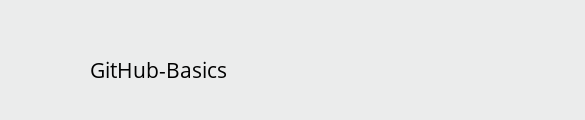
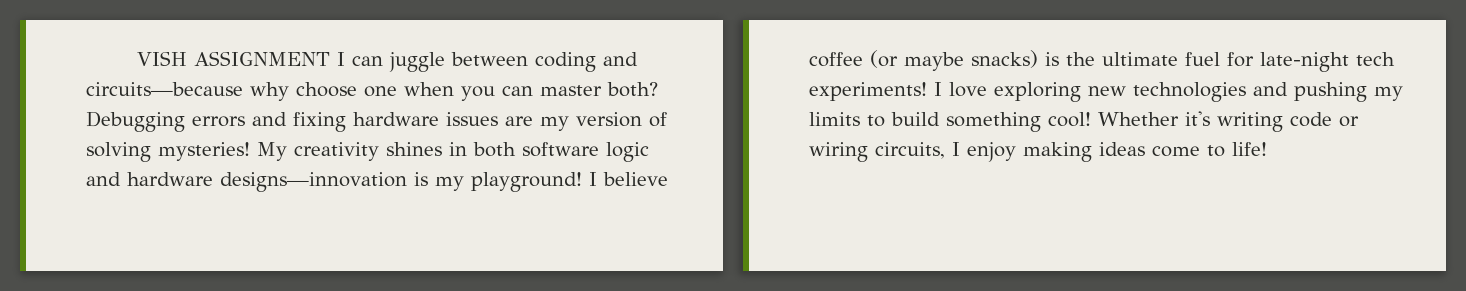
[90,61,227,78] GitHub-Basics -> [136,51,638,72] [86,82,658,101] [86,111,667,132] [86,142,649,162] [86,172,668,192] [809,50,1395,72] [809,82,1403,102] [809,111,1359,132] [809,142,1267,162] VISH ASSIGNMENT I can juggle between coding and circuits—because why choose one when you can master both? Debugging errors and fixing hardware issues are my version of solving mysteries! My creativity shines in both software logic and hardware designs—innovation is my playground! I believe coffee (or maybe snacks) is the ultimate fuel for late-night tech experiments! I love exploring new technologies and pushing my limits to build something cool! Whether it's writing code or wiring circuits, I enjoy making ideas come to life!

